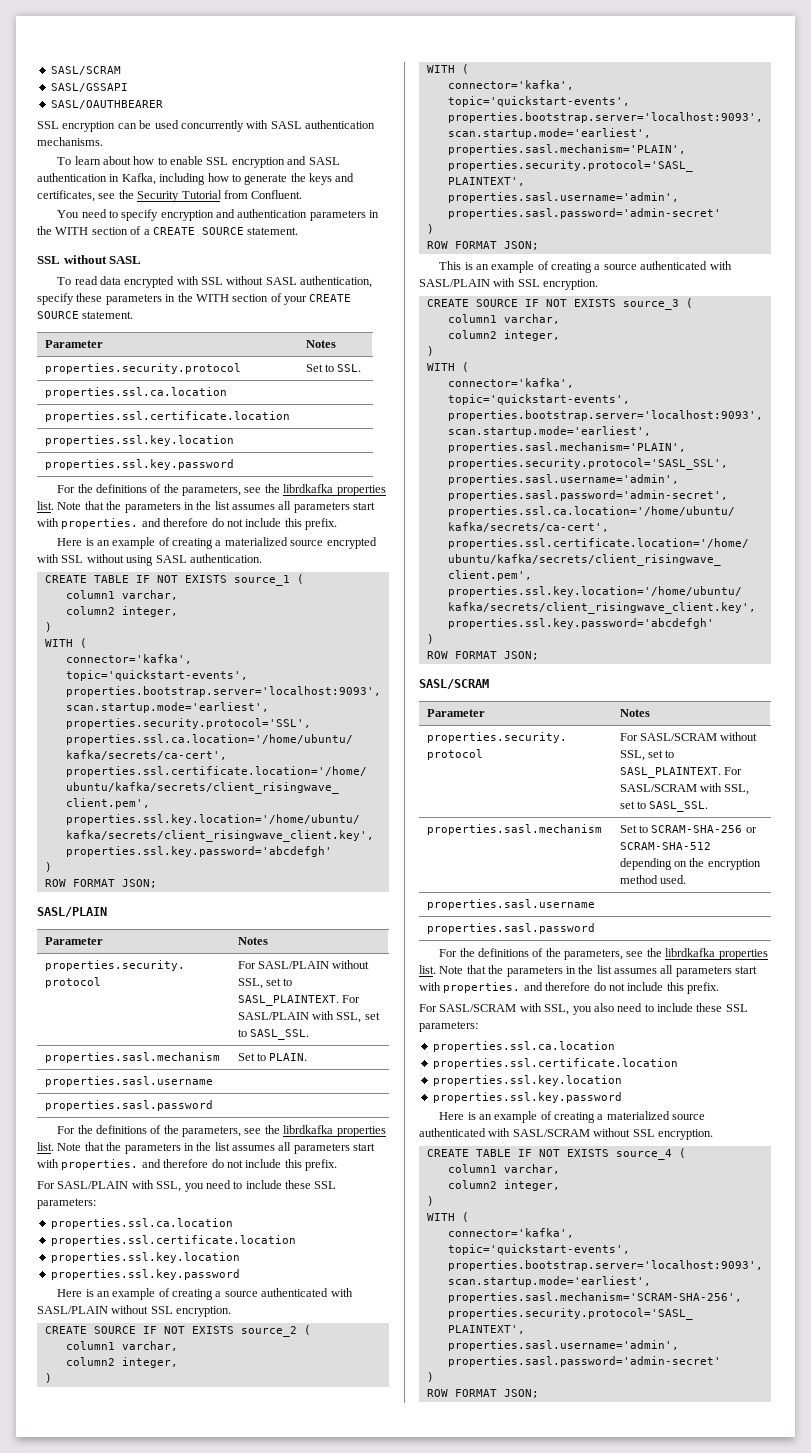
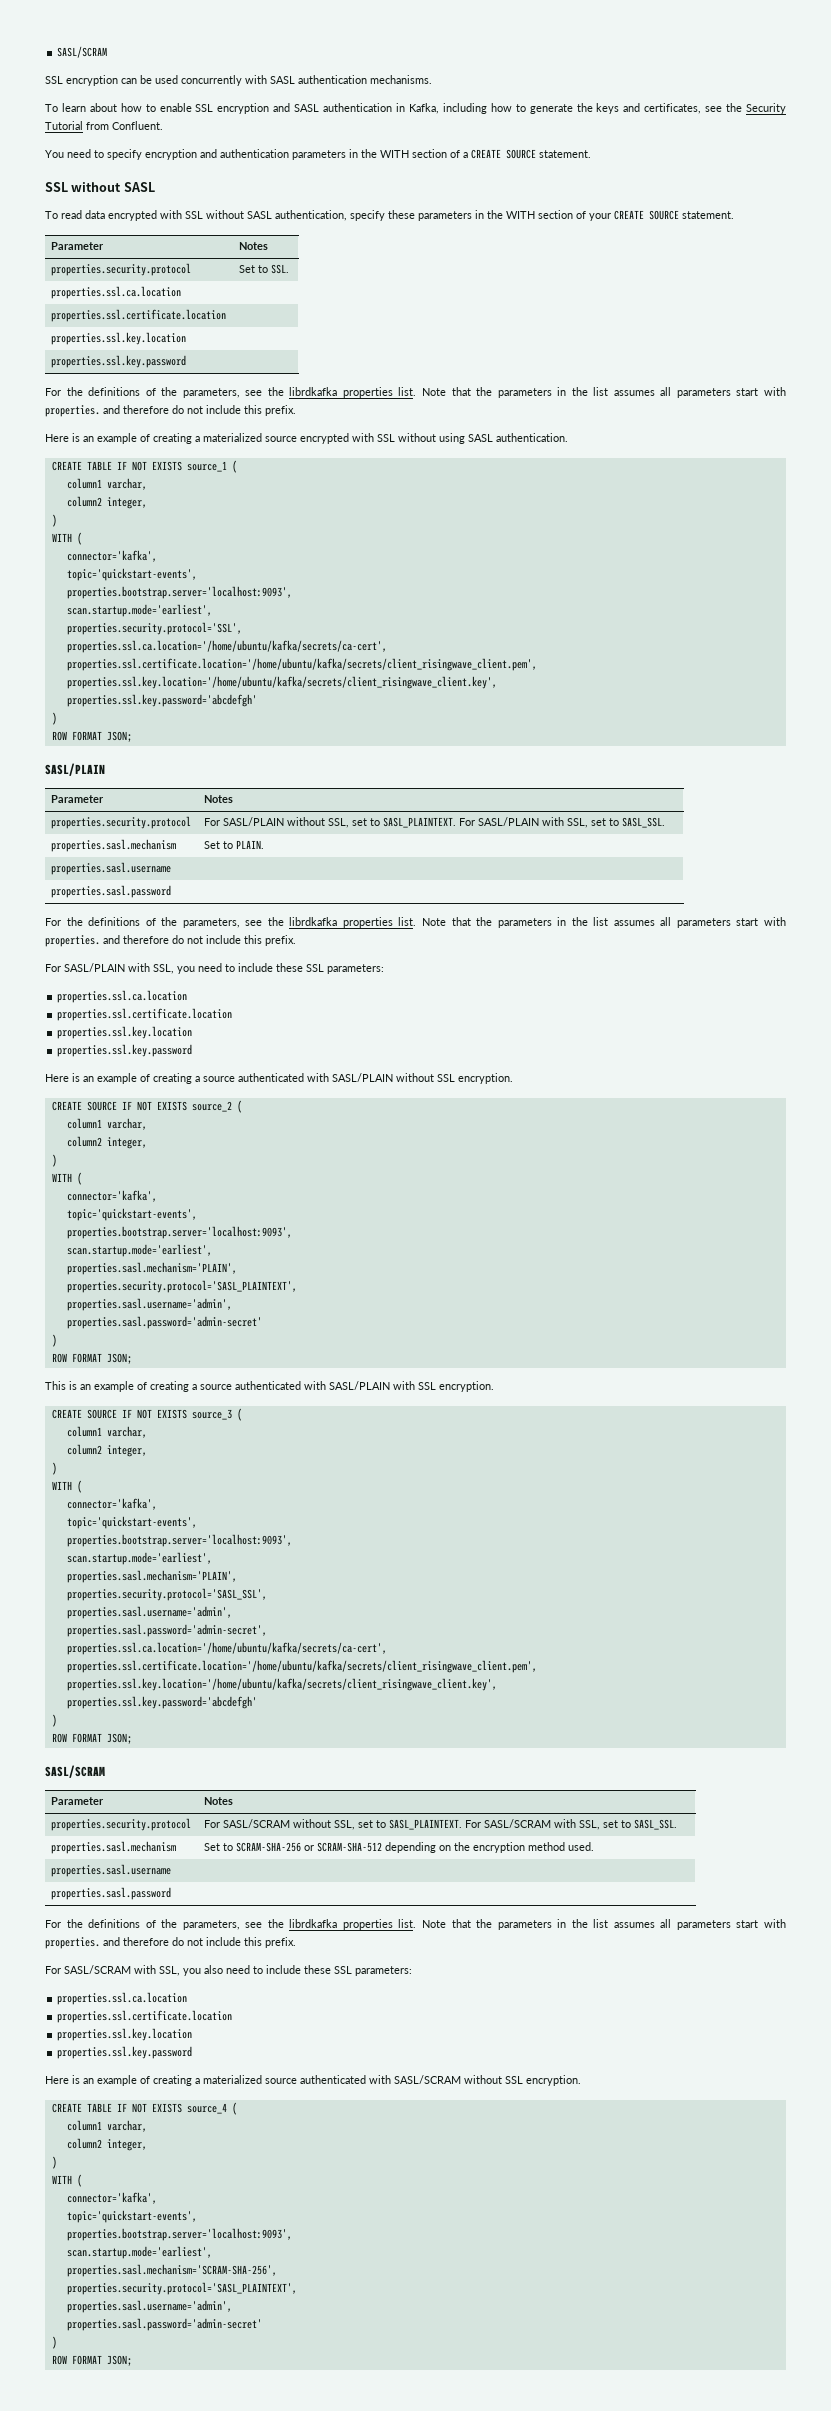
[50,66,121,75] [50,83,128,92] [50,100,163,109] SASL/SCRAM // SASL/GSSAPI // SASL/OAUTHBEARER -> [57,46,108,58] SASL/SCRAM

